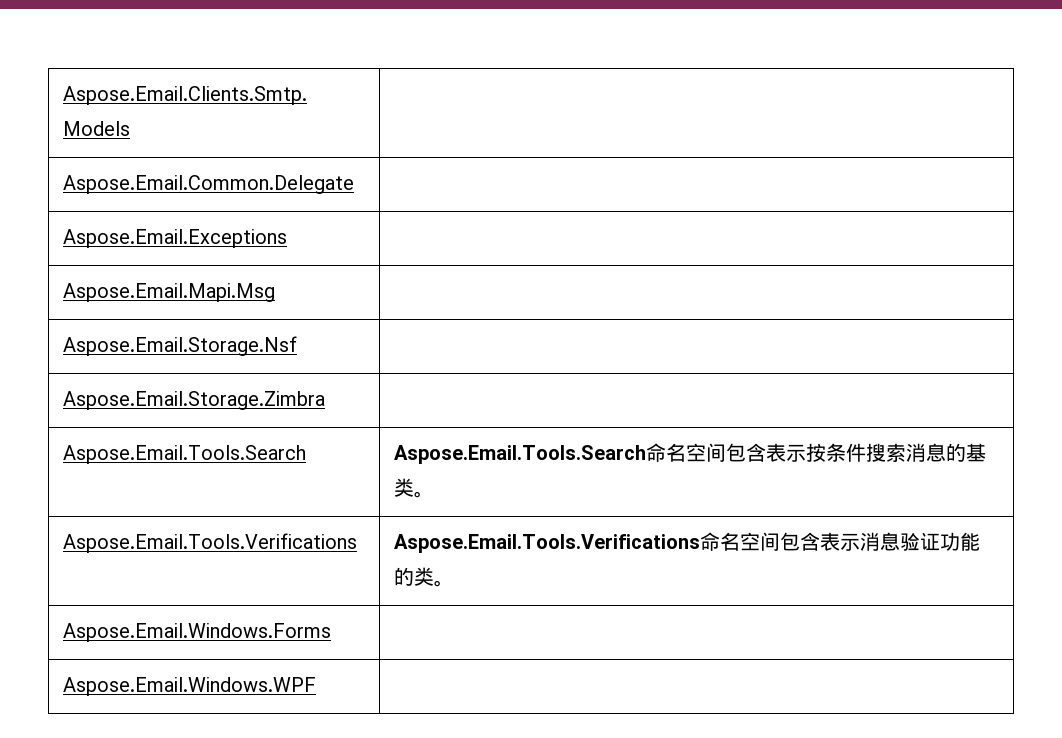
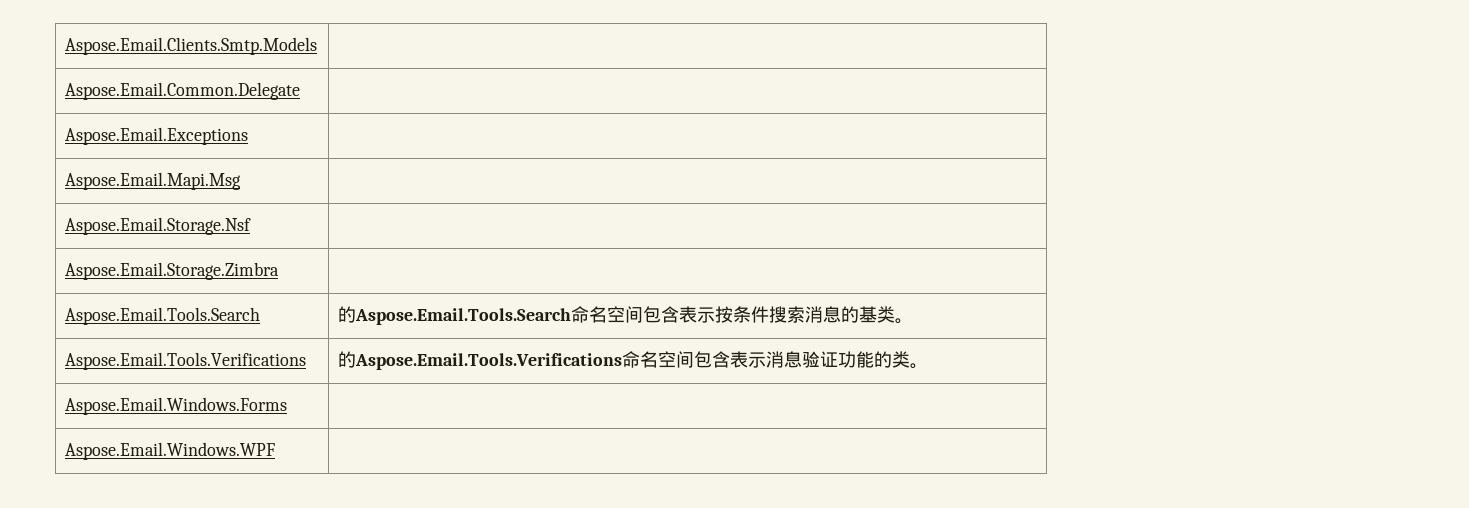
(306, 454) none -> [338,306,357,323] 的
(357, 543) none -> [338,351,357,368] 的

